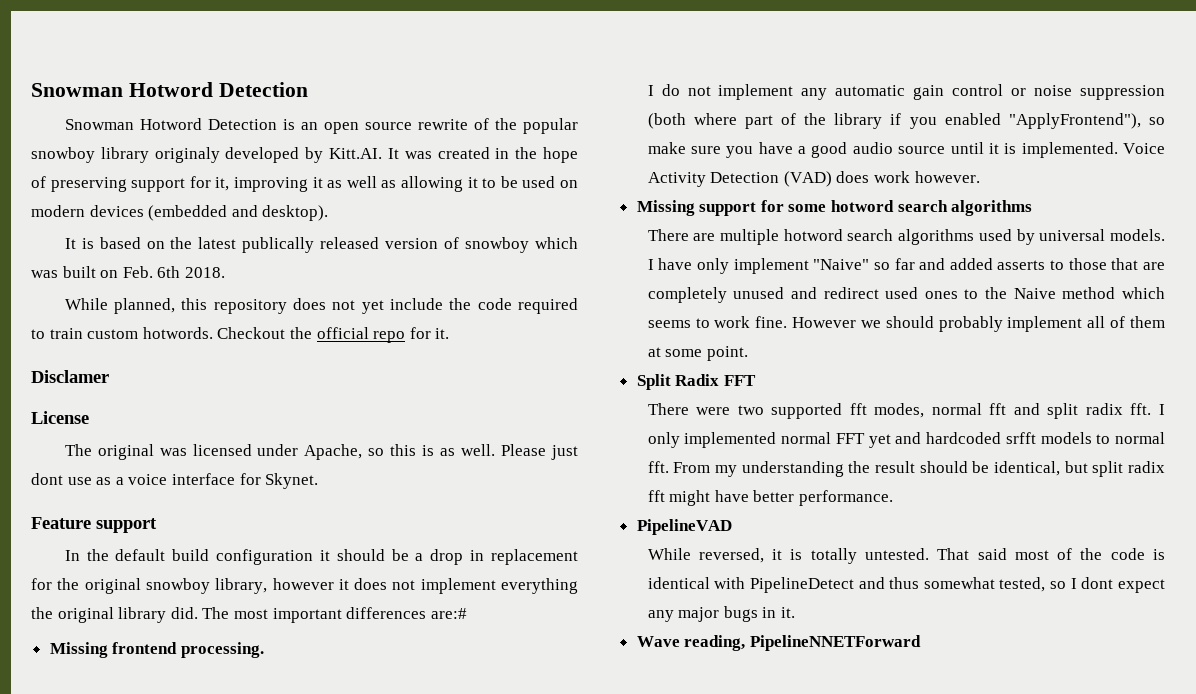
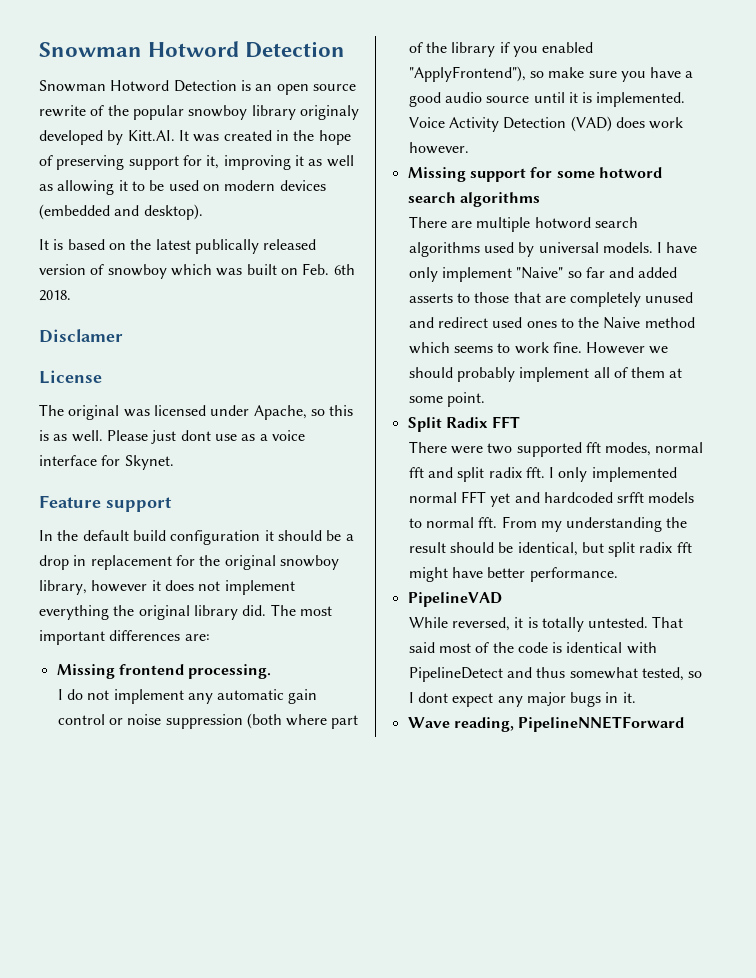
[64,298,578,314] [31,327,450,343] // While planned, this repository does not yet include the code required to train custom hotwords. Checkout the official repo for it. -> (71, 295) none
[430,608,467,619] are:# -> [184,634,210,641] are:

